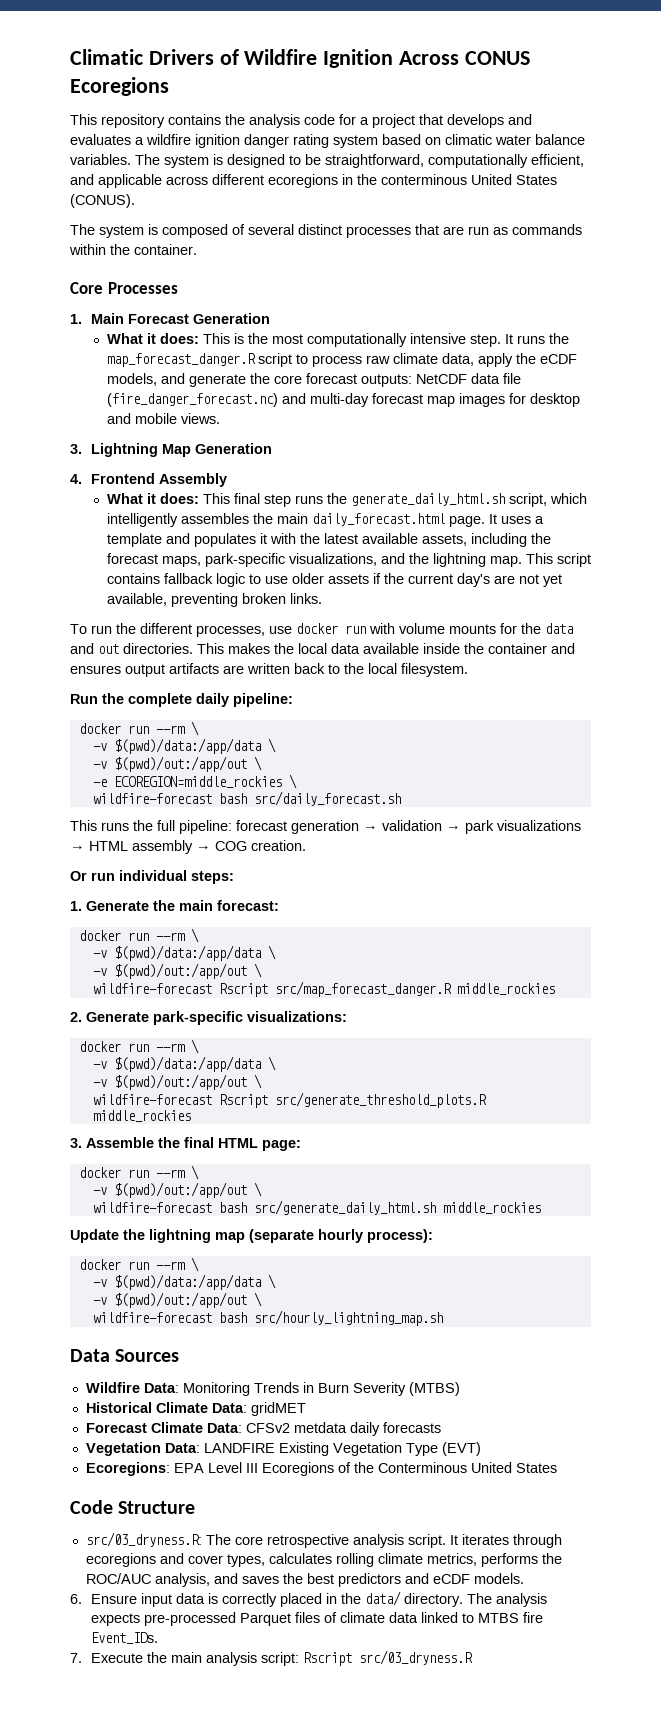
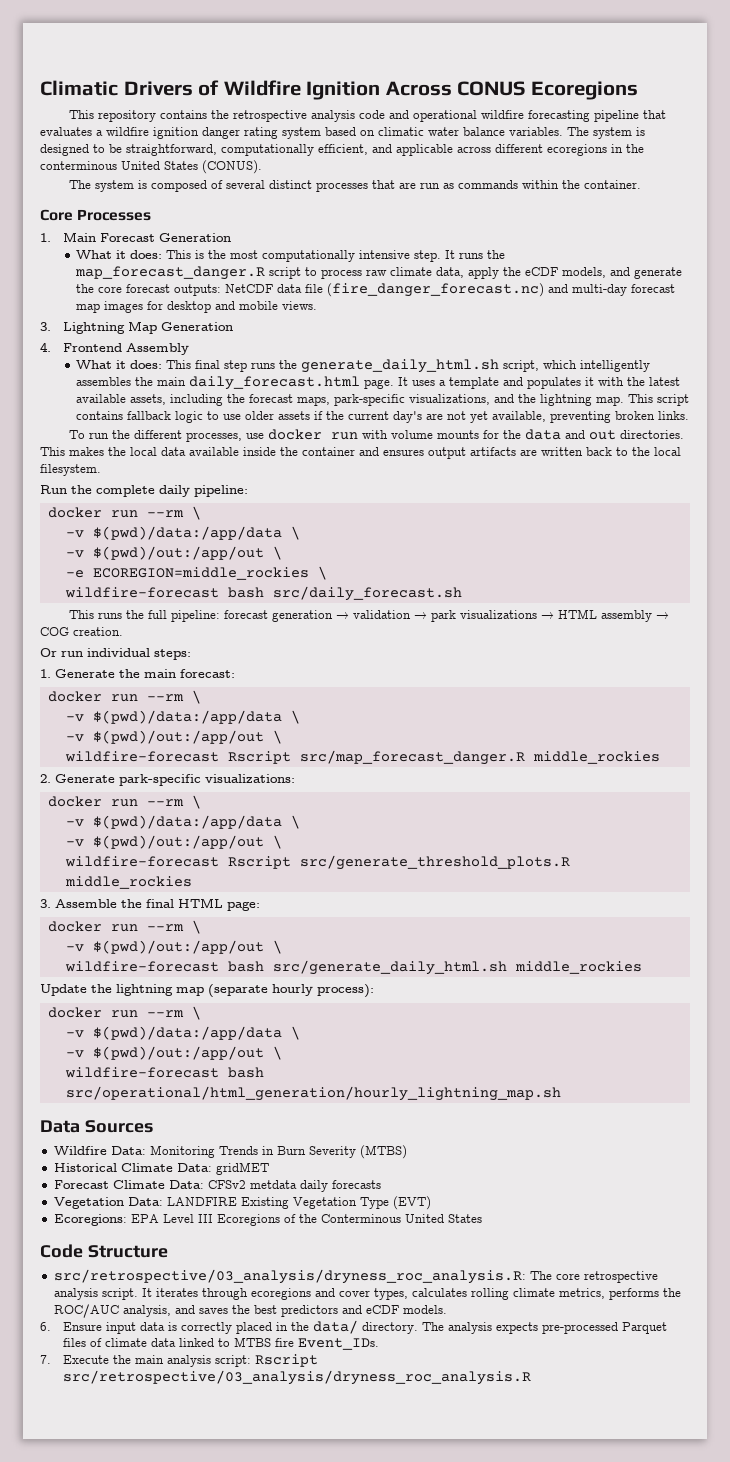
(245, 119) none -> [233,110,308,122] retrospective
[339,114,532,128] for a project that develops and -> [389,110,667,122] and operational wildfire forecasting pipeline that
[253,1310,443,1326] src/hourly_lightning_map.sh -> [65,1086,561,1101] src/operational/html_generation/hourly_lightning_map.sh
[85,1532,202,1547] src/03_dryness.R: -> [53,1269,526,1284] src/retrospective/03_analysis/dryness_roc_analysis.R:
[359,1650,474,1665] src/03_dryness.R -> [62,1370,531,1385] src/retrospective/03_analysis/dryness_roc_analysis.R

